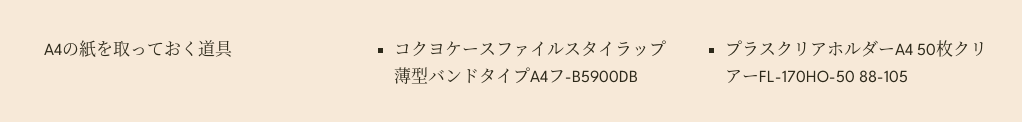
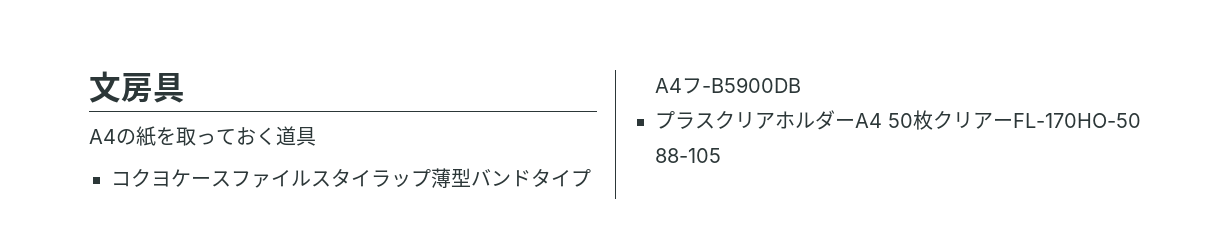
(44, 49) none -> [89,71,185,103] 文房具 //

